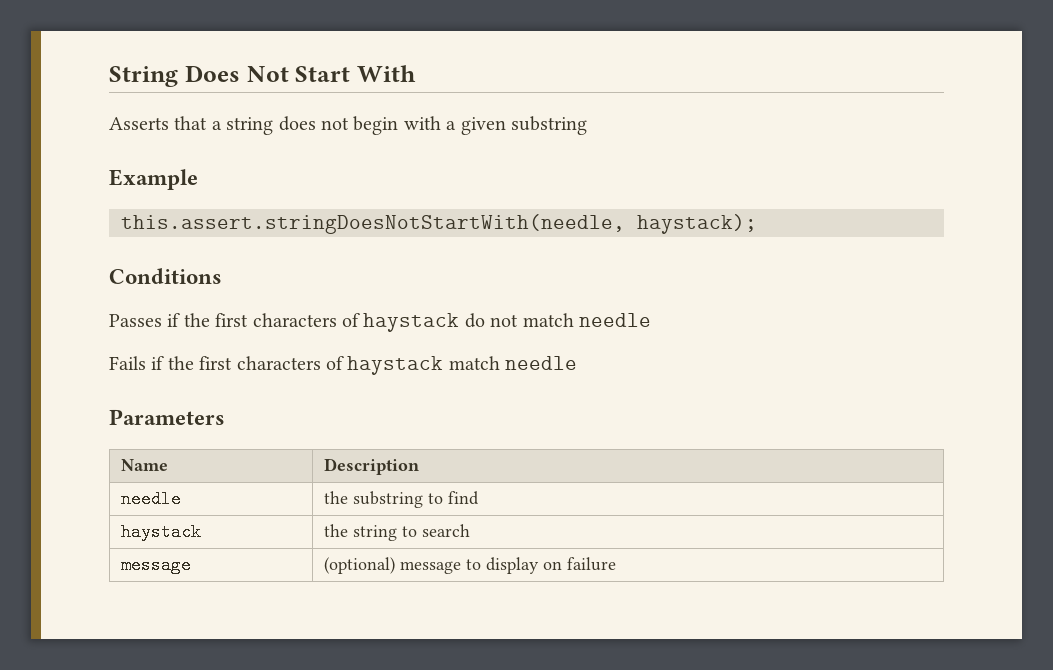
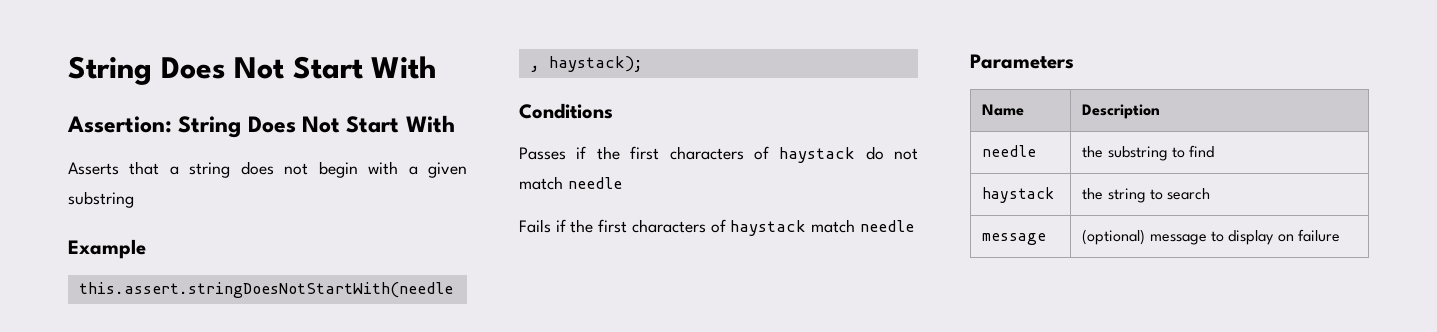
[109,65,416,87] String Does Not Start With -> [68,56,437,85] [67,115,455,138] String Does Not Start With // Assertion: String Does Not Start With

